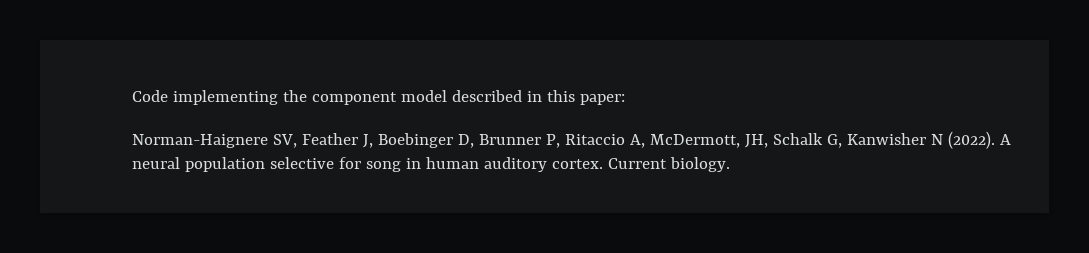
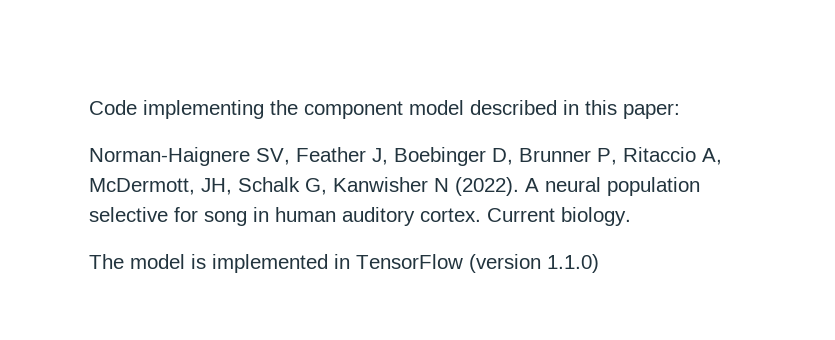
(730, 164) none -> [89,254,599,273] // The model is implemented in TensorFlow (version 1.1.0)

